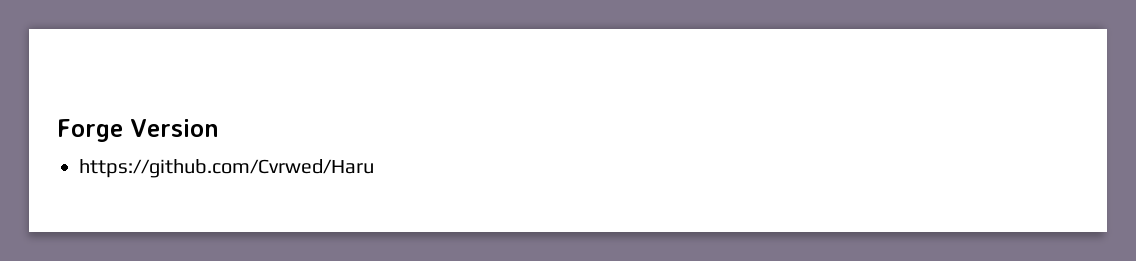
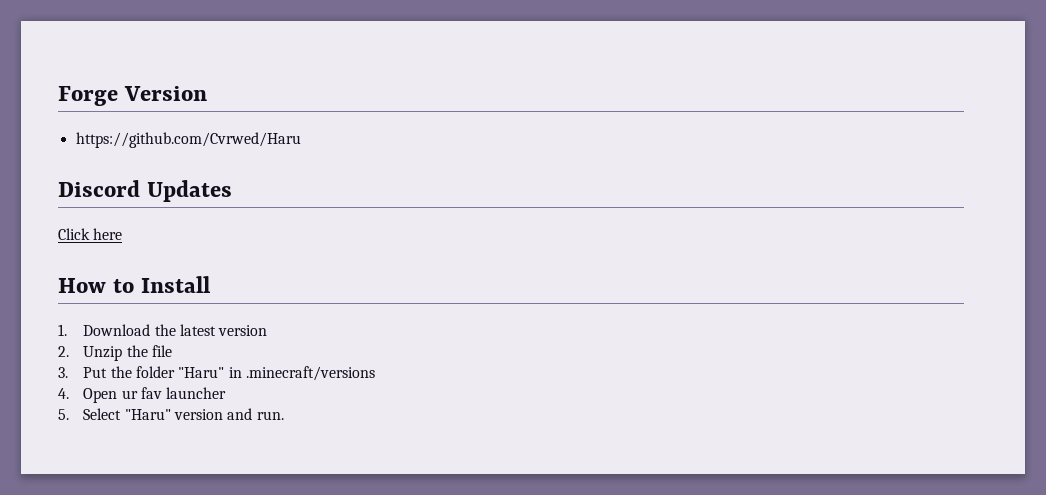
(374, 168) none -> [58,180,232,202] [58,228,123,240] [58,276,210,293] [58,324,268,336] [58,345,172,361] [58,366,375,381] [58,387,227,403] [58,408,284,420] // Discord Updates // Click here // How to Install // 1. Download the latest version // 2. Unzip the file // 3. Put the folder "Haru" in .minecraft/versions // 4. Open ur fav launcher // 5. Select "Haru" version and run.

